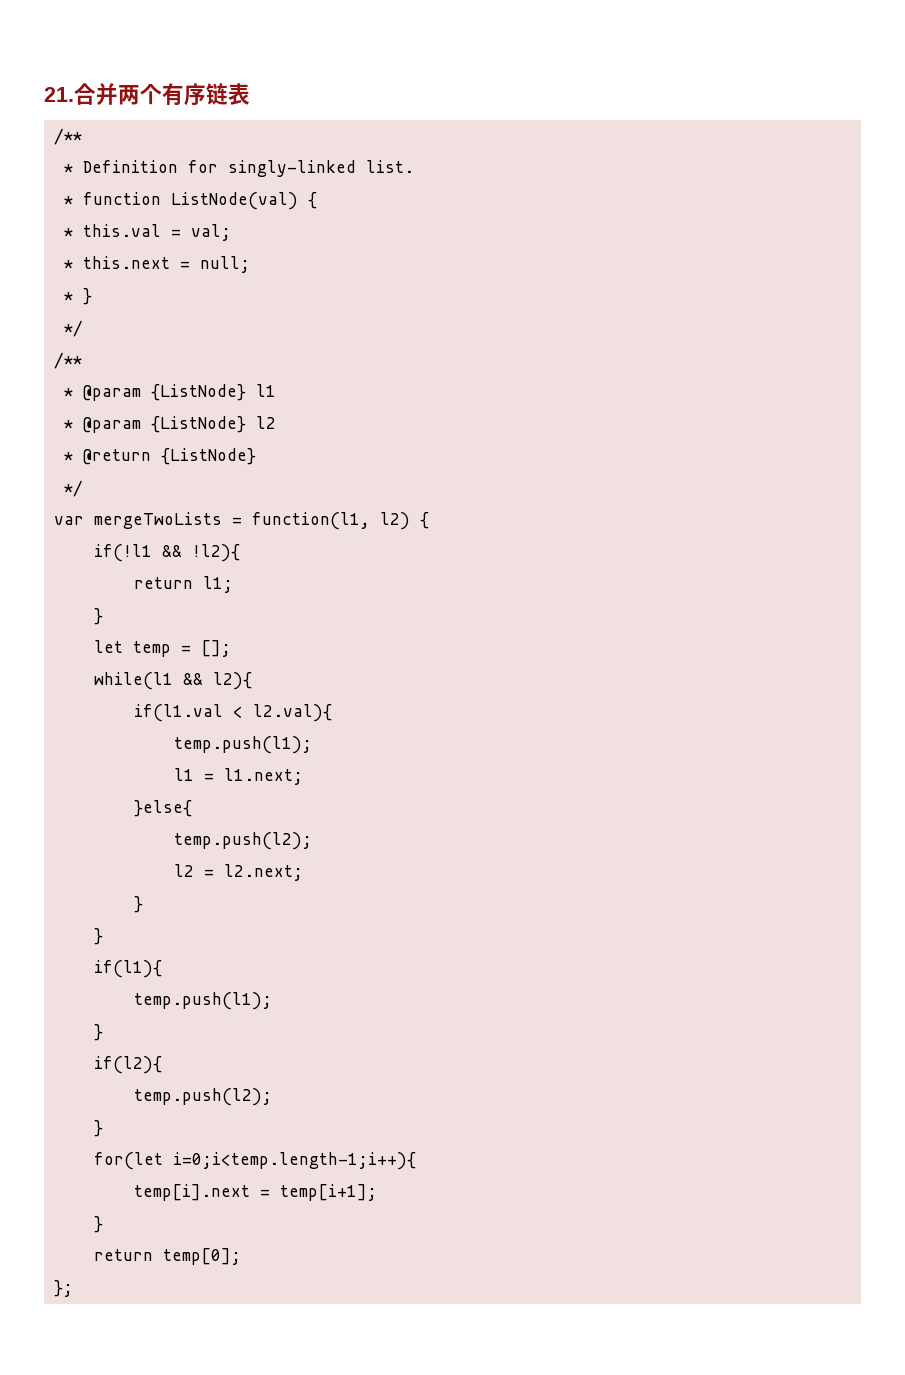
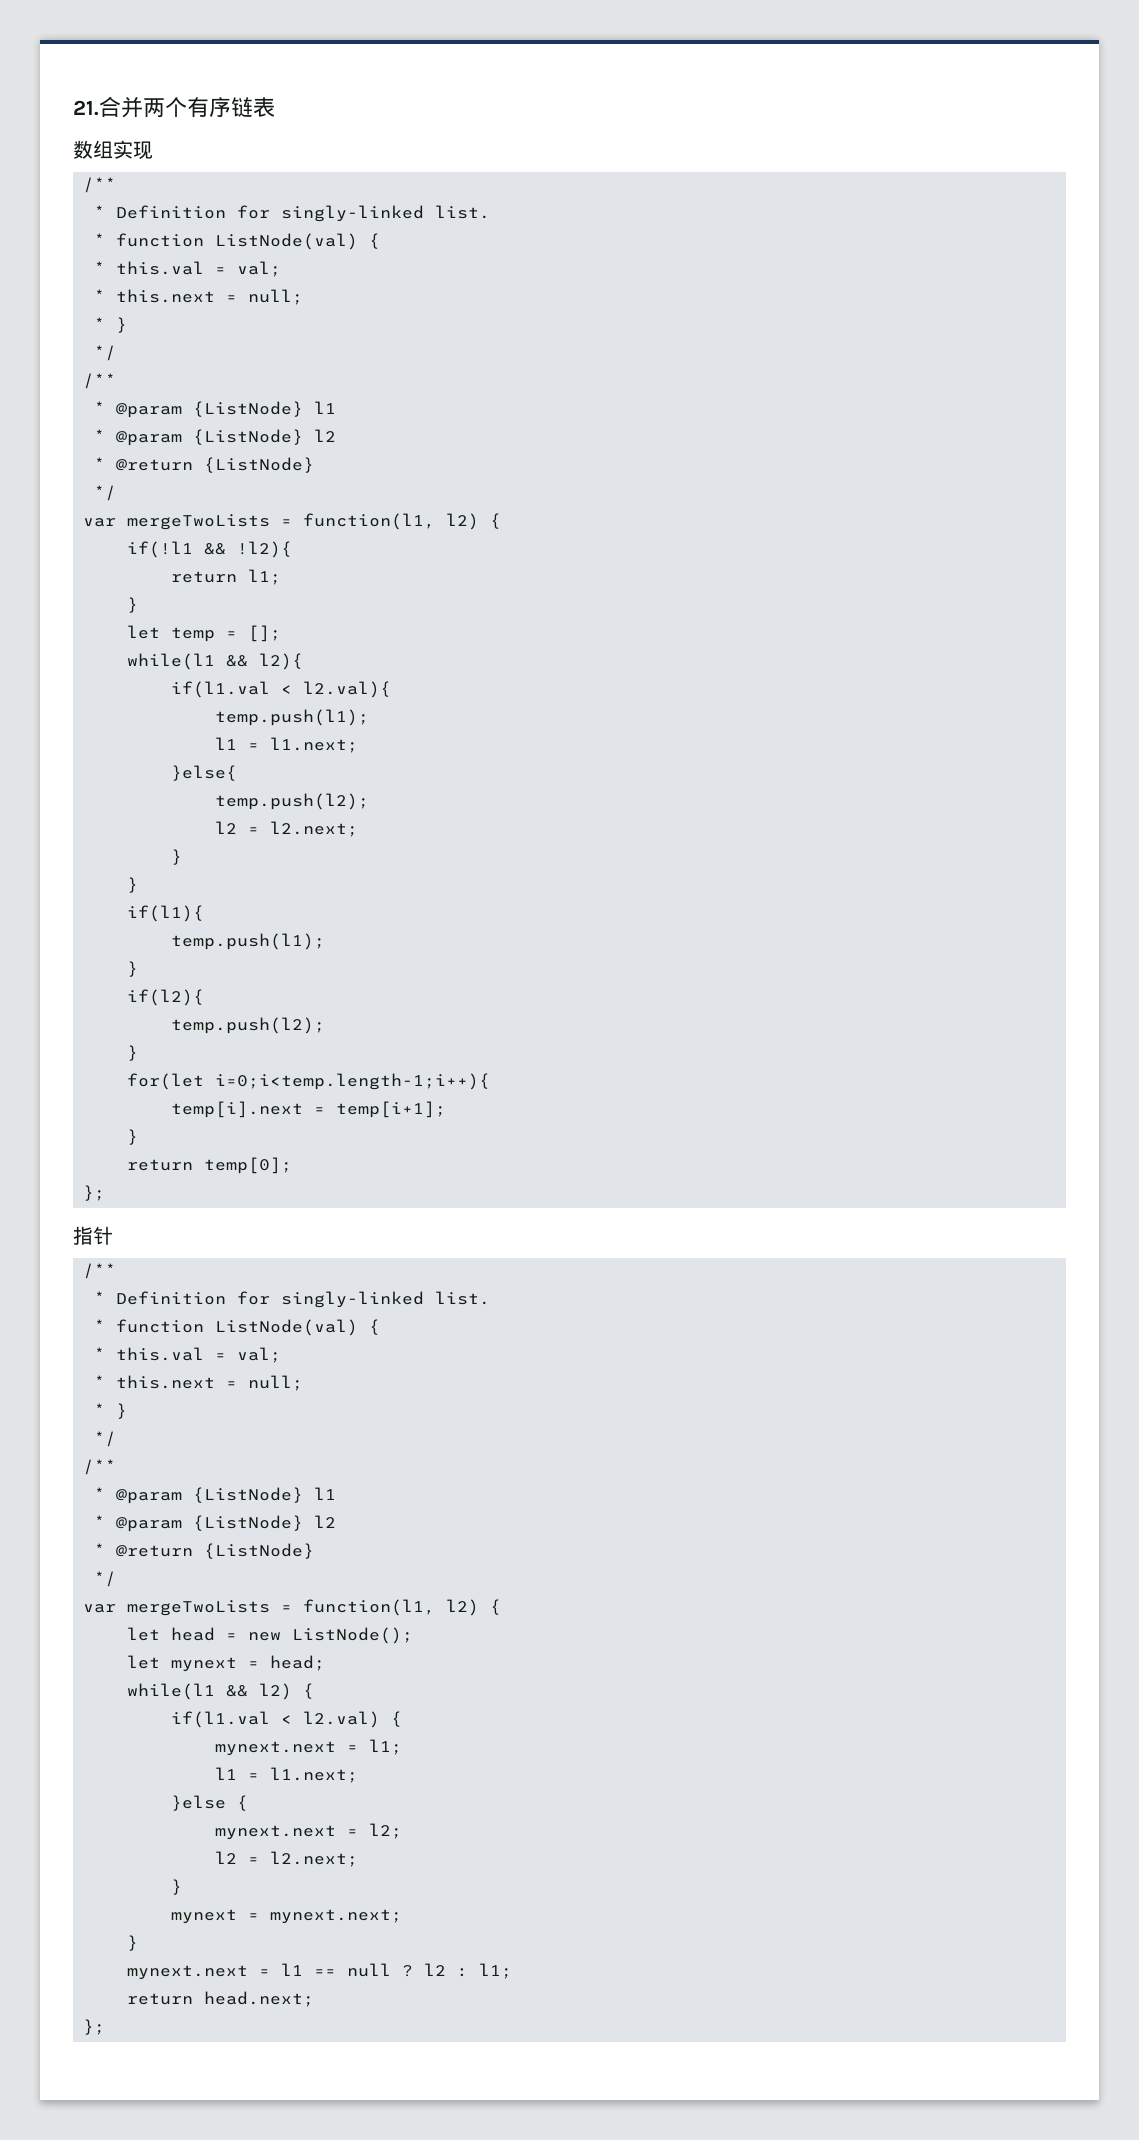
(250, 94) none -> [73,140,153,160] // 数组实现
(74, 1288) none -> [73,1226,113,1245] [83,1263,117,1279] [94,1291,491,1308] [94,1319,381,1336] [94,1347,282,1363] [94,1375,304,1391] [94,1403,128,1419] [94,1431,117,1447] [83,1459,117,1475] [94,1487,337,1504] [94,1515,337,1532] [94,1543,315,1559] [94,1571,117,1587] [83,1599,502,1616] [127,1627,414,1644] [127,1655,326,1672] [127,1683,315,1700] [171,1711,403,1728] [215,1739,403,1756] [215,1767,359,1783] [171,1795,249,1811] [215,1823,403,1840] [215,1851,359,1867] [171,1879,183,1895] [171,1909,403,1924] [127,1935,139,1951] [127,1963,513,1980] [127,1991,315,2007] [83,2019,106,2035] // 指针 // /** // * Definition for singly-linked list. // * function ListNode(val) { // * this.val = val; // * this.next = null; // * } // */ // /** // * @param {ListNode} l1 // * @param {ListNode} l2 // * @return {ListNode} // */ // var mergeTwoLists = function(l1, l2) { // let head = new ListNode(); // let mynext = head; // while(l1 && l2) { // if(l1.val < l2.val) { // mynext.next = l1; // l1 = l1.next; // }else { // mynext.next = l2; // l2 = l2.next; // } // mynext = mynext.next; // } // mynext.next = l1 == null ? l2 : l1; // return head.next; // };

